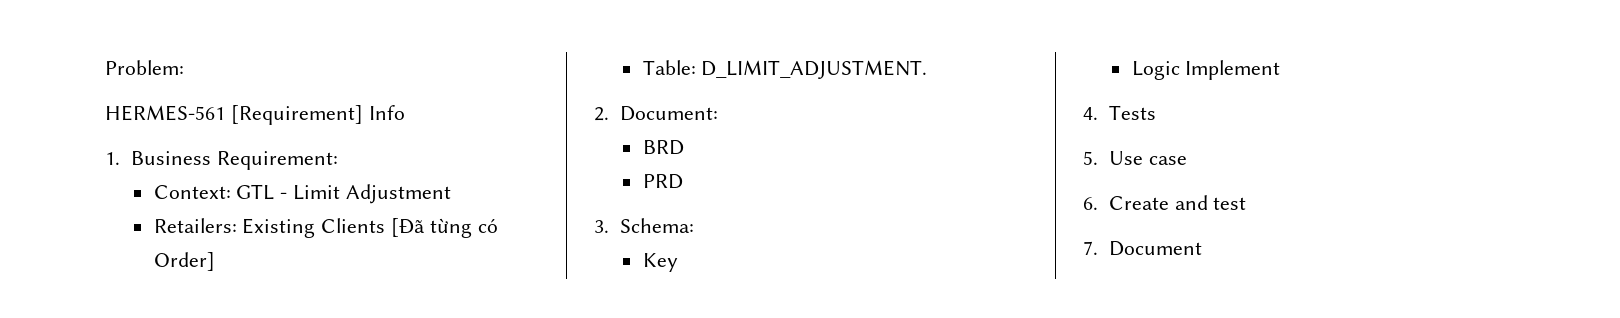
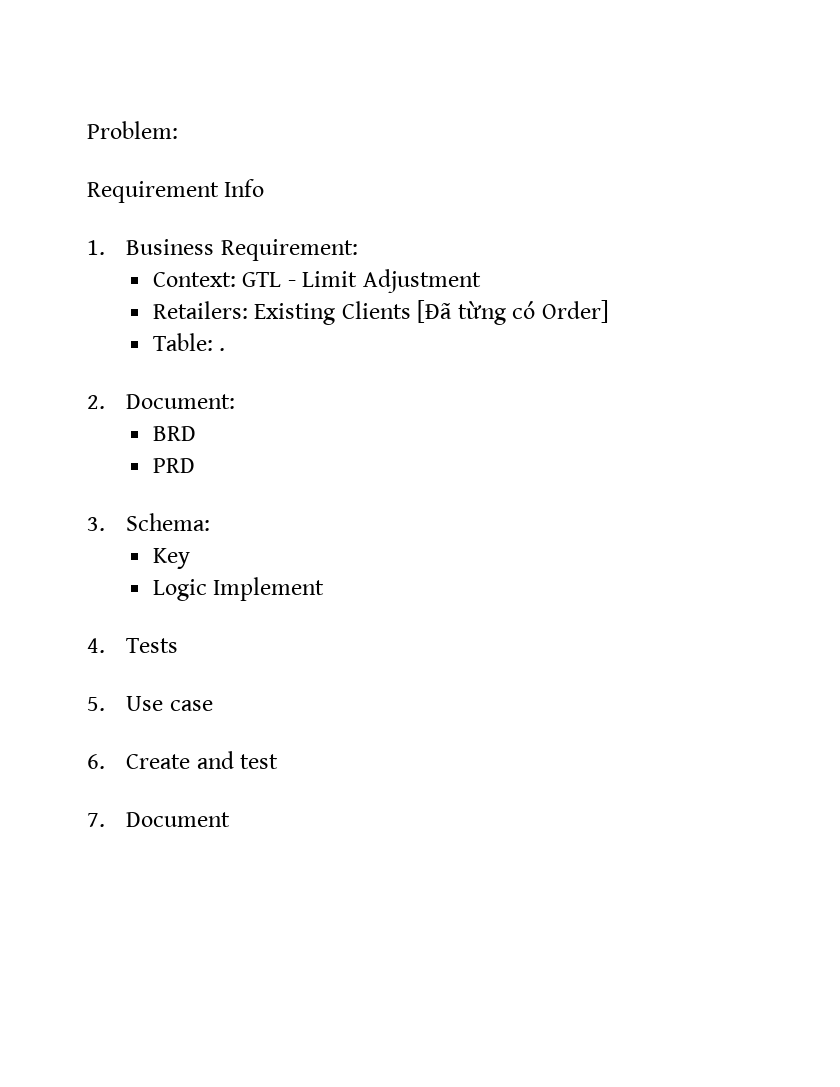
[105,105,363,125] HERMES-561 [Requirement] -> [87,181,219,203] Requirement
[701,60,928,79] D_LIMIT_ADJUSTMENT. -> [219,348,226,351] .

